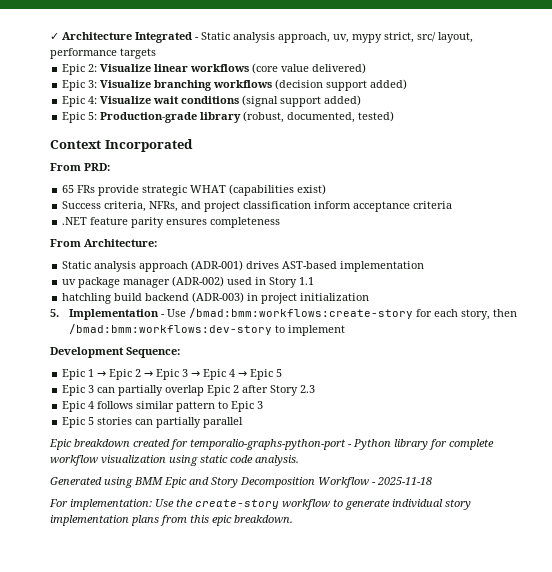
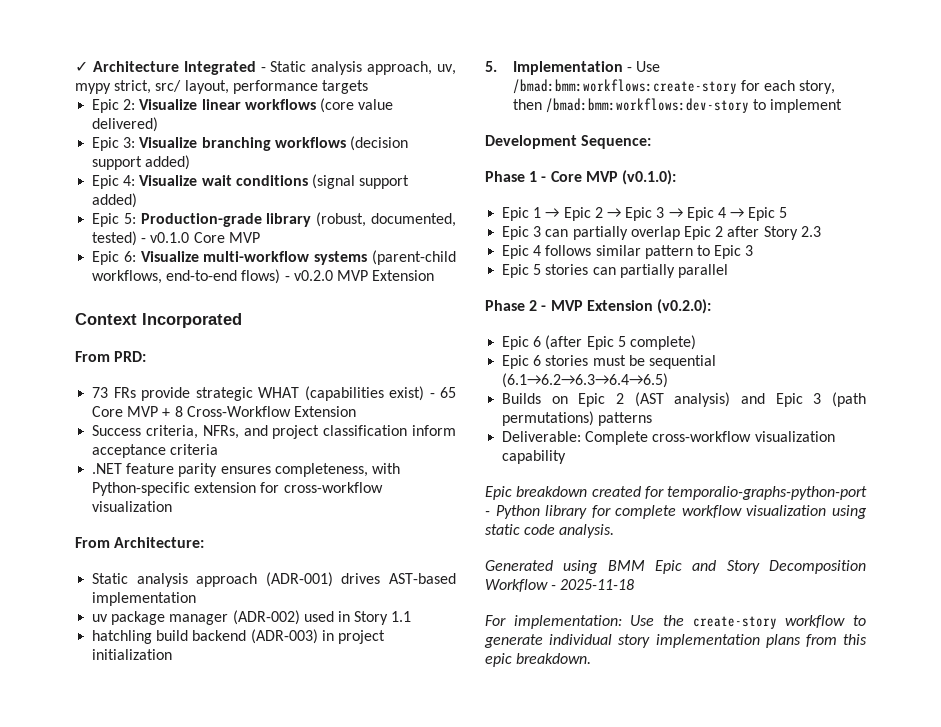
(395, 116) none -> [141,232,260,243] [92,250,456,265] [92,269,435,284] - v0.1.0 Core MVP // Epic 6: Visualize multi-workflow systems (parent-child workflows, end-to-end flows) - v0.2.0 MVP Extension
[62,185,75,193] 65 -> [92,387,109,398] 73
(327, 189) none -> [429,387,456,398] [92,406,356,417] - 65 Core MVP + 8 Cross-Workflow Extension
[210,217,281,228] completeness -> [274,463,400,477] [92,482,383,496] [92,501,173,512] completeness, with Python-specific extension for cross-workflow visualization
(180, 352) none -> [485,170,676,185] // Phase 1 - Core MVP (v0.1.0):
(244, 422) none -> [485,299,711,314] [502,335,696,350] [502,355,716,369] [502,373,669,388] [502,392,866,407] [502,411,653,426] [502,431,835,445] [502,450,567,464] // Phase 2 - MVP Extension (v0.2.0): // Epic 6 (after Epic 5 complete) // Epic 6 stories must be sequential (6.1→6.2→6.3→6.4→6.5) // Builds on Epic 2 (AST analysis) and Epic 3 (path permutations) patterns // Deliverable: Complete cross-workflow visualization capability

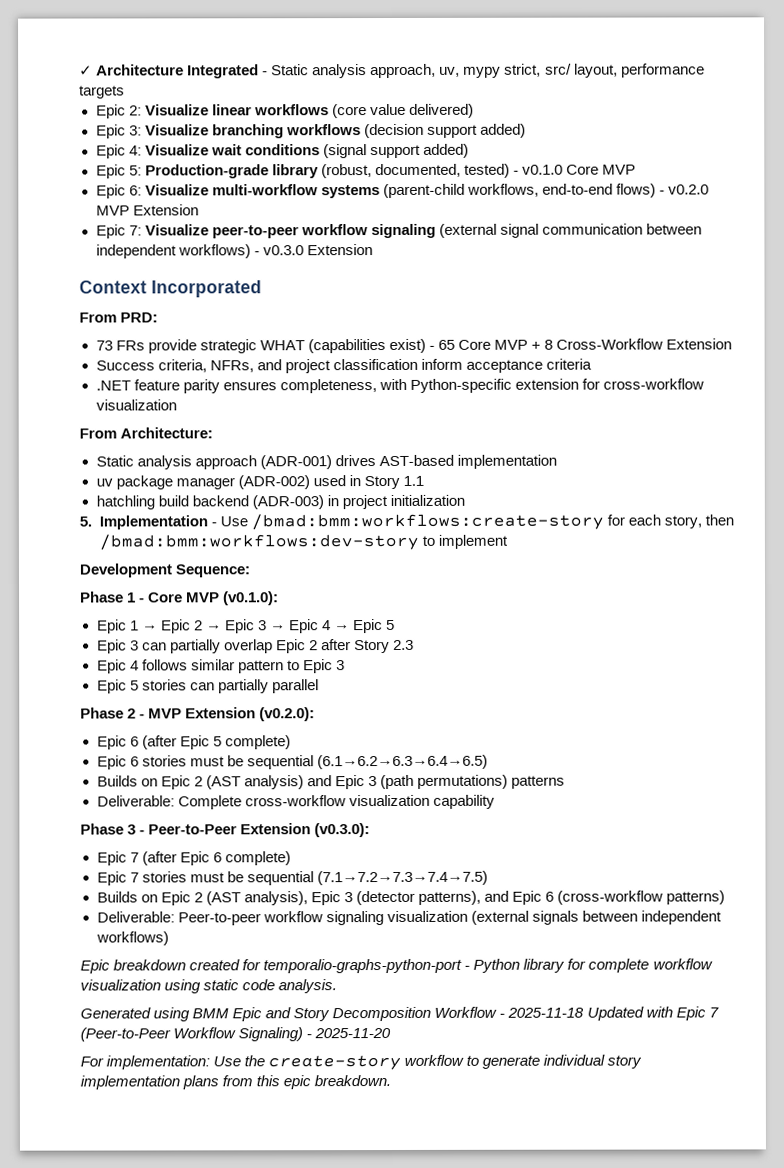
(435, 275) none -> [95,223,702,239] [95,244,373,259] // Epic 7: Visualize peer-to-peer workflow signaling (external signal communication between independent workflows) - v0.3.0 Extension
(567, 457) none -> [80,823,371,838] [96,851,291,866] [96,870,488,886] [96,890,726,906] [96,910,722,926] [95,931,169,946] // Phase 3 - Peer-to-Peer Extension (v0.3.0): // Epic 7 (after Epic 6 complete) // Epic 7 stories must be sequential (7.1→7.2→7.3→7.4→7.5) // Builds on Epic 2 (AST analysis), Epic 3 (detector patterns), and Epic 6 (cross-workflow patterns) // Deliverable: Peer-to-peer workflow signaling visualization (external signals between independent workflows)
(635, 584) none -> [586,1006,719,1021] [80,1027,392,1042] Updated with Epic 7 (Peer-to-Peer Workflow Signaling) - 2025-11-20

